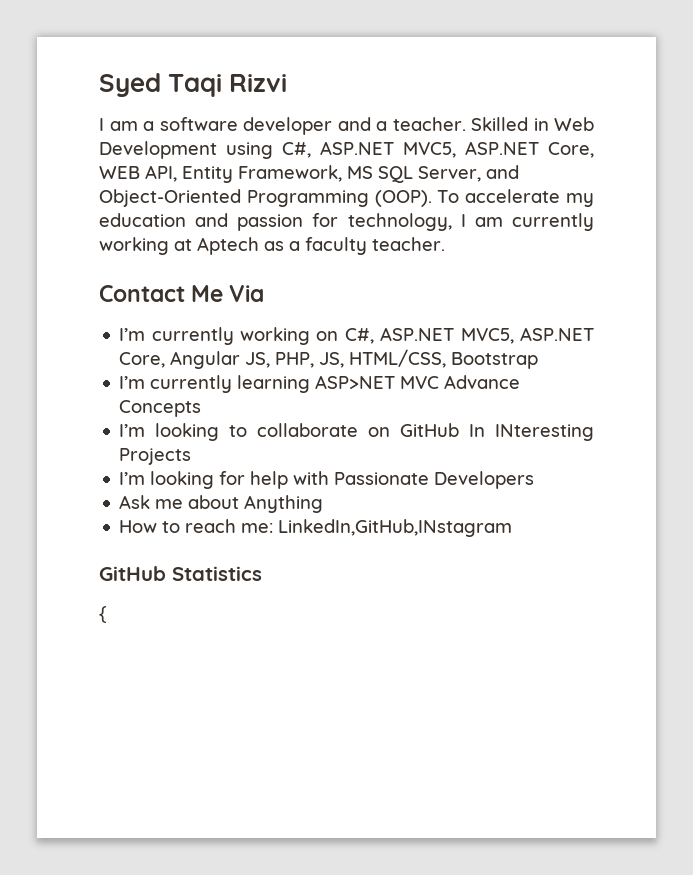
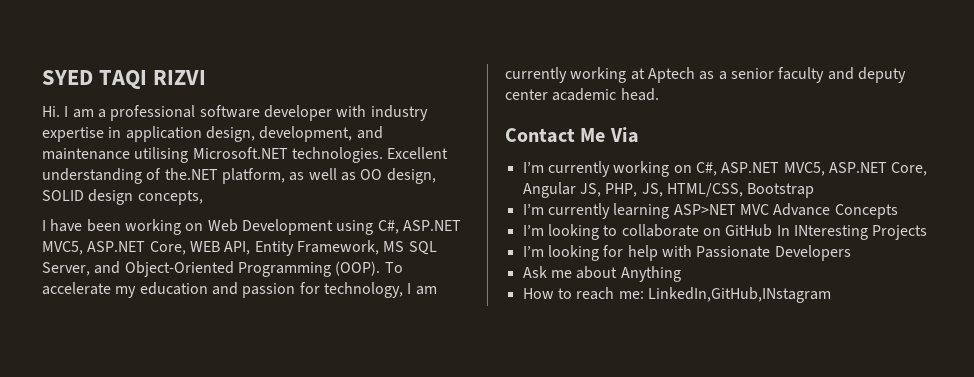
[99,73,288,97] Syed Taqi Rizvi // -> [42,70,207,89] [42,106,60,117] SYED TAQI RIZVI // Hi.
(154, 126) none -> [110,105,196,121] professional
[337,117,549,131] and a teacher. Skilled in -> [336,105,428,121] [42,126,383,142] [42,147,449,163] [42,168,436,184] [42,189,203,205] [42,219,204,235] with industry expertise in application design, development, and maintenance utilising Microsoft.NET technologies. Excellent understanding of the.NET platform, as well as OO design, SOLID design concepts, // I have been working on
[305,237,445,255] faculty teacher. -> [730,67,906,83] [505,88,659,101] senior faculty and deputy center academic head.
[99,566,262,581] [99,606,107,623] // GitHub Statistics // { -> (831, 295) none

